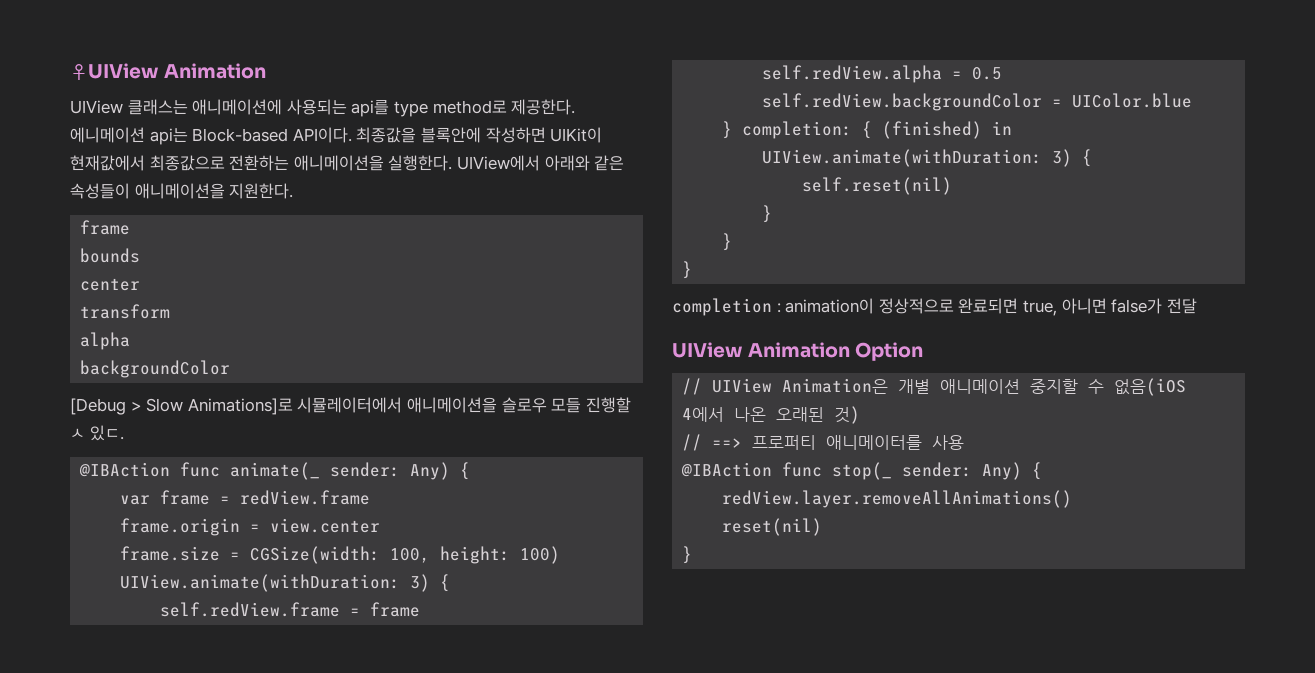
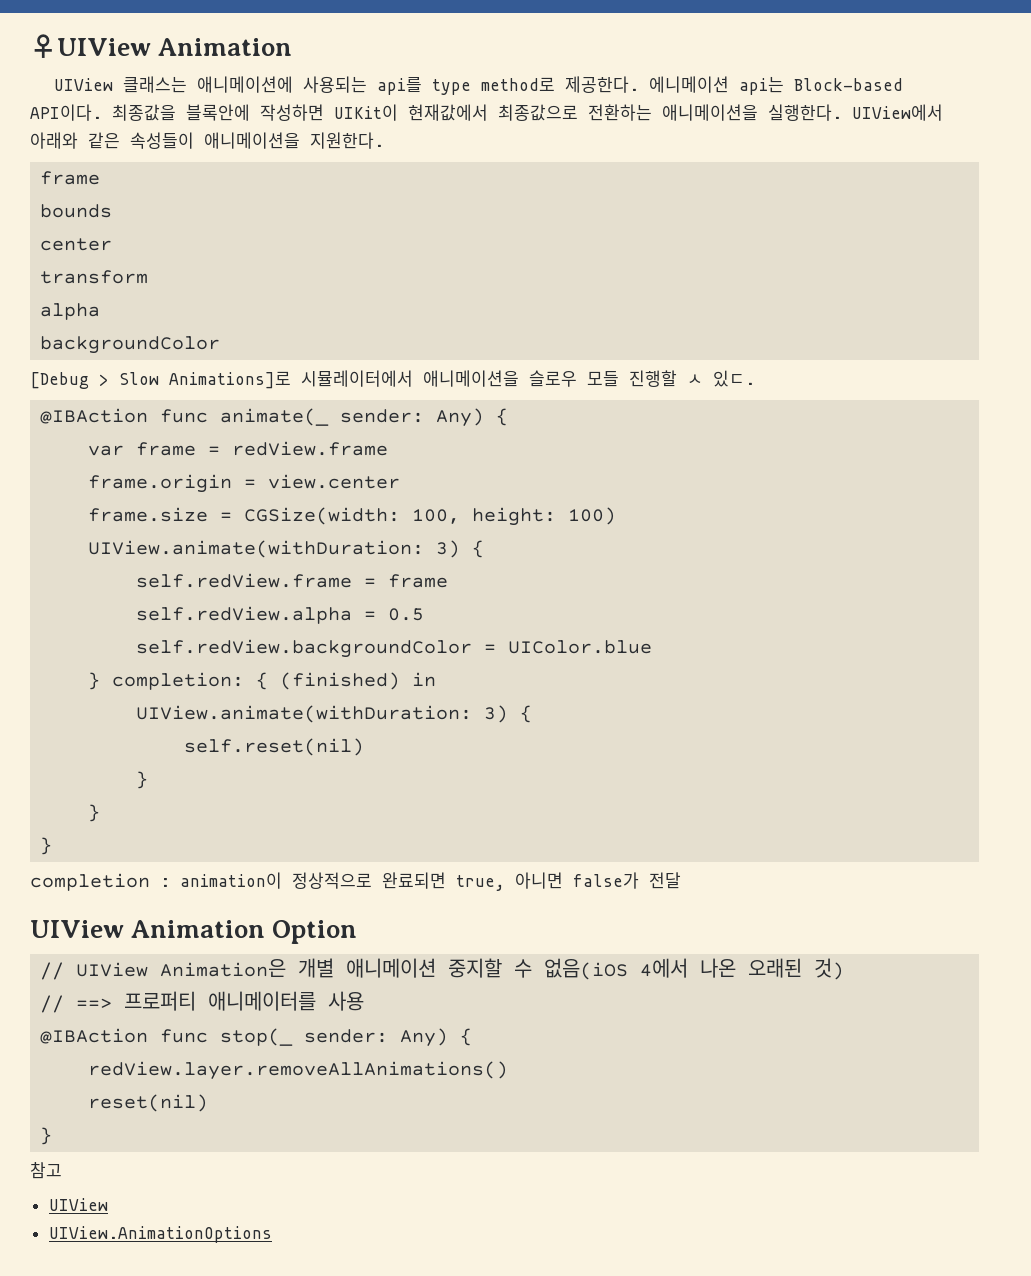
(693, 555) none -> [30,1162,62,1179] [48,1198,108,1211] [48,1226,272,1243] // 참고 // UIView // UIView.AnimationOptions

